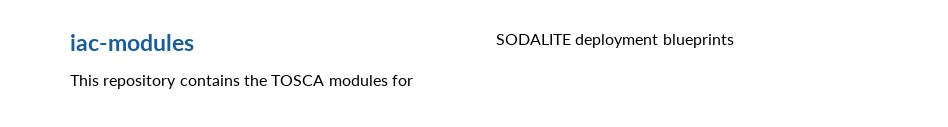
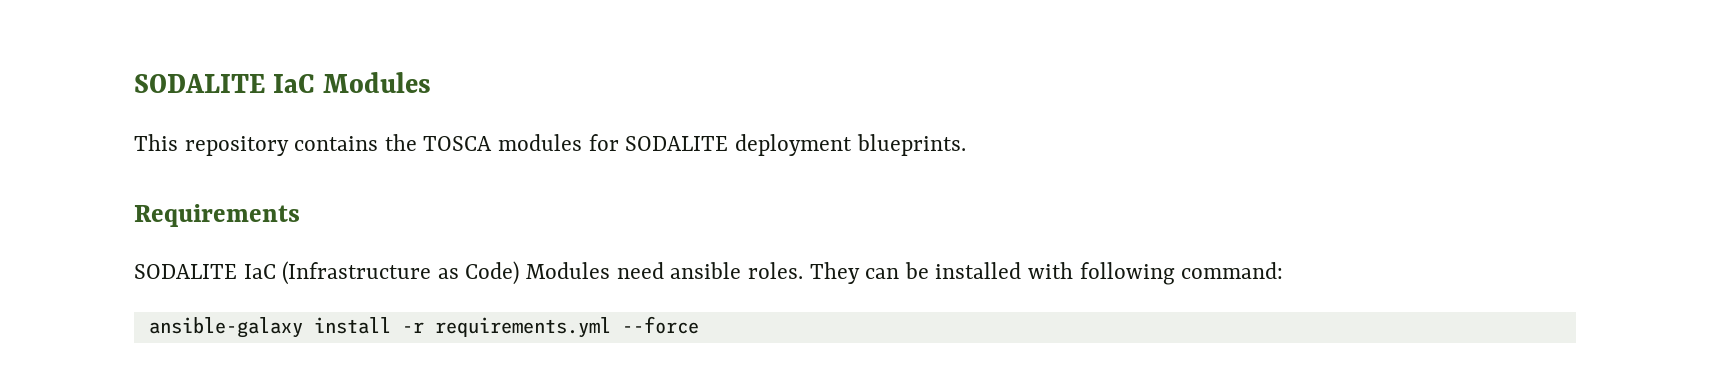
[70,34,194,51] iac-modules -> [134,72,431,93] SODALITE IaC Modules
[662,34,734,48] blueprints -> [856,134,966,156] [134,204,300,227] [134,261,1284,285] [148,316,699,338] blueprints. // Requirements // SODALITE IaC (Infrastructure as Code) Modules need ansible roles. They can be installed with following command: // ansible-galaxy install -r requirements.yml --force

